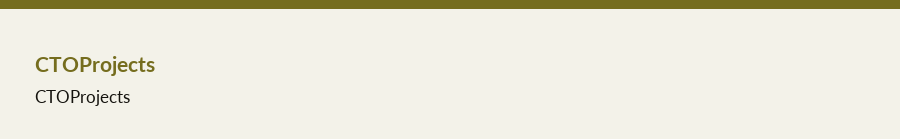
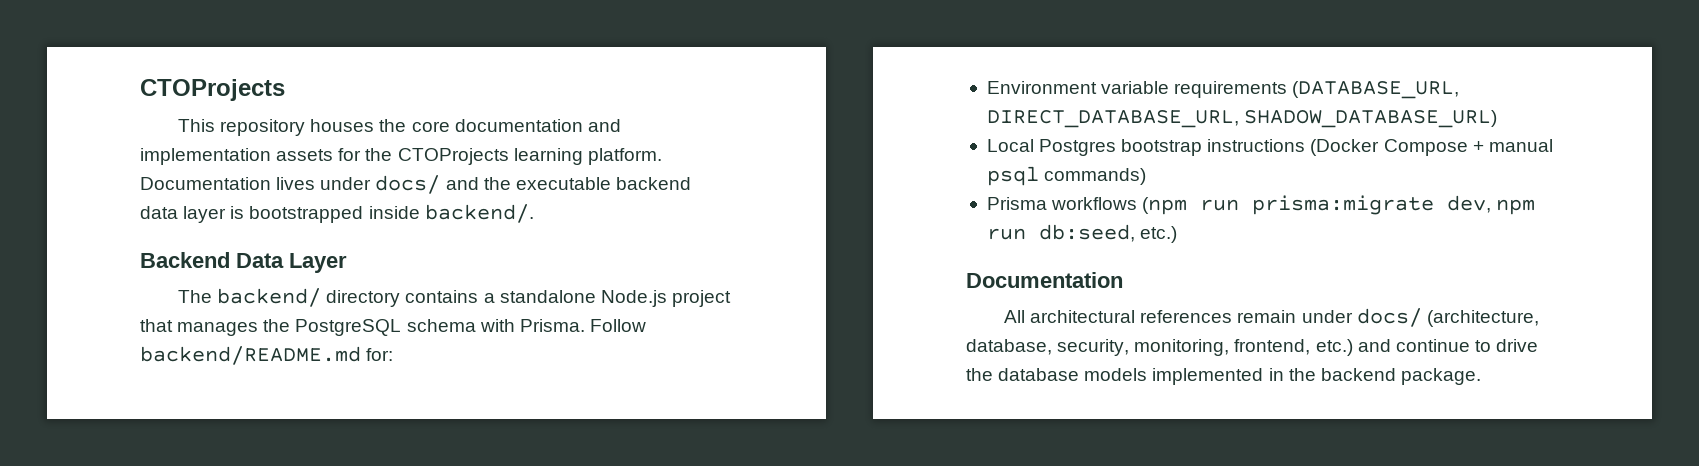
[35,90,130,106] CTOProjects -> [178,119,621,136] [140,148,662,165] [140,175,691,194] [140,204,534,223] [140,252,347,273] [178,288,731,307] [140,319,646,336] [140,346,394,365] [986,81,1460,99] [986,110,1498,128] [986,139,1553,156] [986,166,1147,186] [986,195,1536,215] [986,224,1178,243] [966,272,1123,288] [1004,308,1539,327] [966,339,1539,356] [966,368,1481,385] This repository houses the core documentation and implementation assets for the CTOProjects learning platform. Documentation lives under docs/ and the executable backend data layer is bootstrapped inside backend/. // Backend Data Layer // The backend/ directory contains a standalone Node.js project that manages the PostgreSQL schema with Prisma. Follow backend/README.md for: // Environment variable requirements (DATABASE_URL, DIRECT_DATABASE_URL, SHADOW_DATABASE_URL) // Local Postgres bootstrap instructions (Docker Compose + manual psql commands) // Prisma workflows (npm run prisma:migrate dev, npm run db:seed, etc.) // Documentation // All architectural references remain under docs/ (architecture, database, security, monitoring, frontend, etc.) and continue to drive the database models implemented in the backend package.

